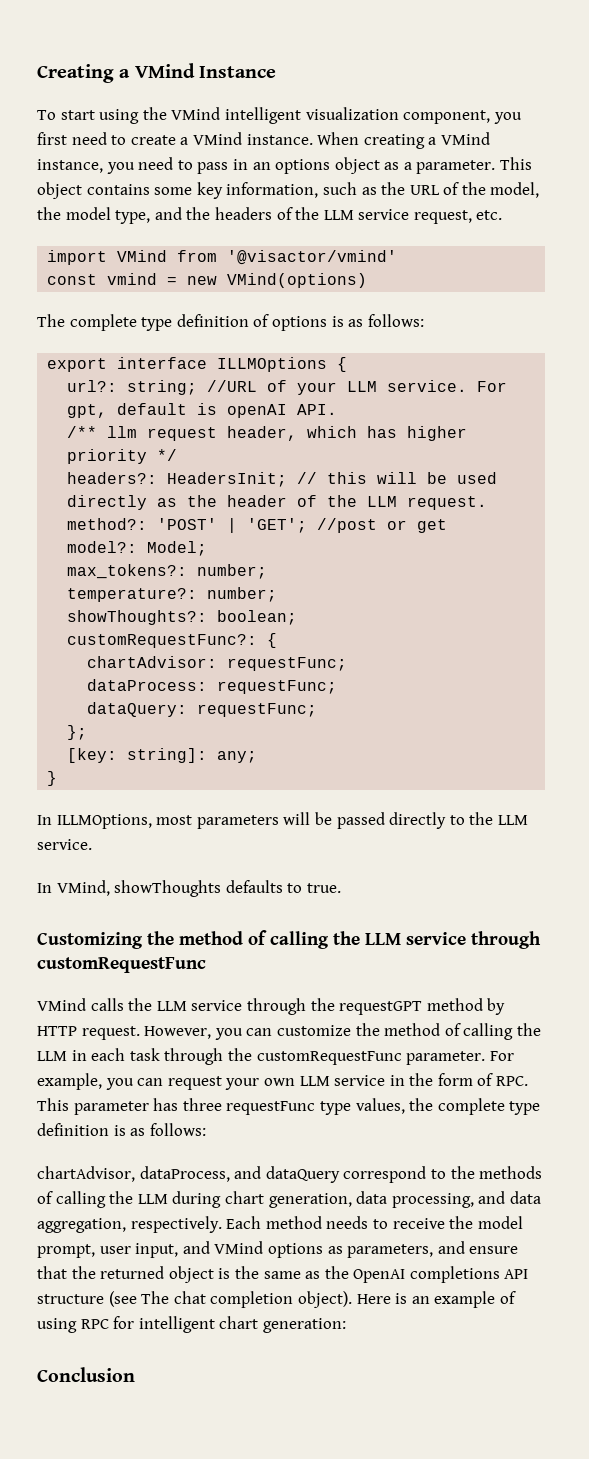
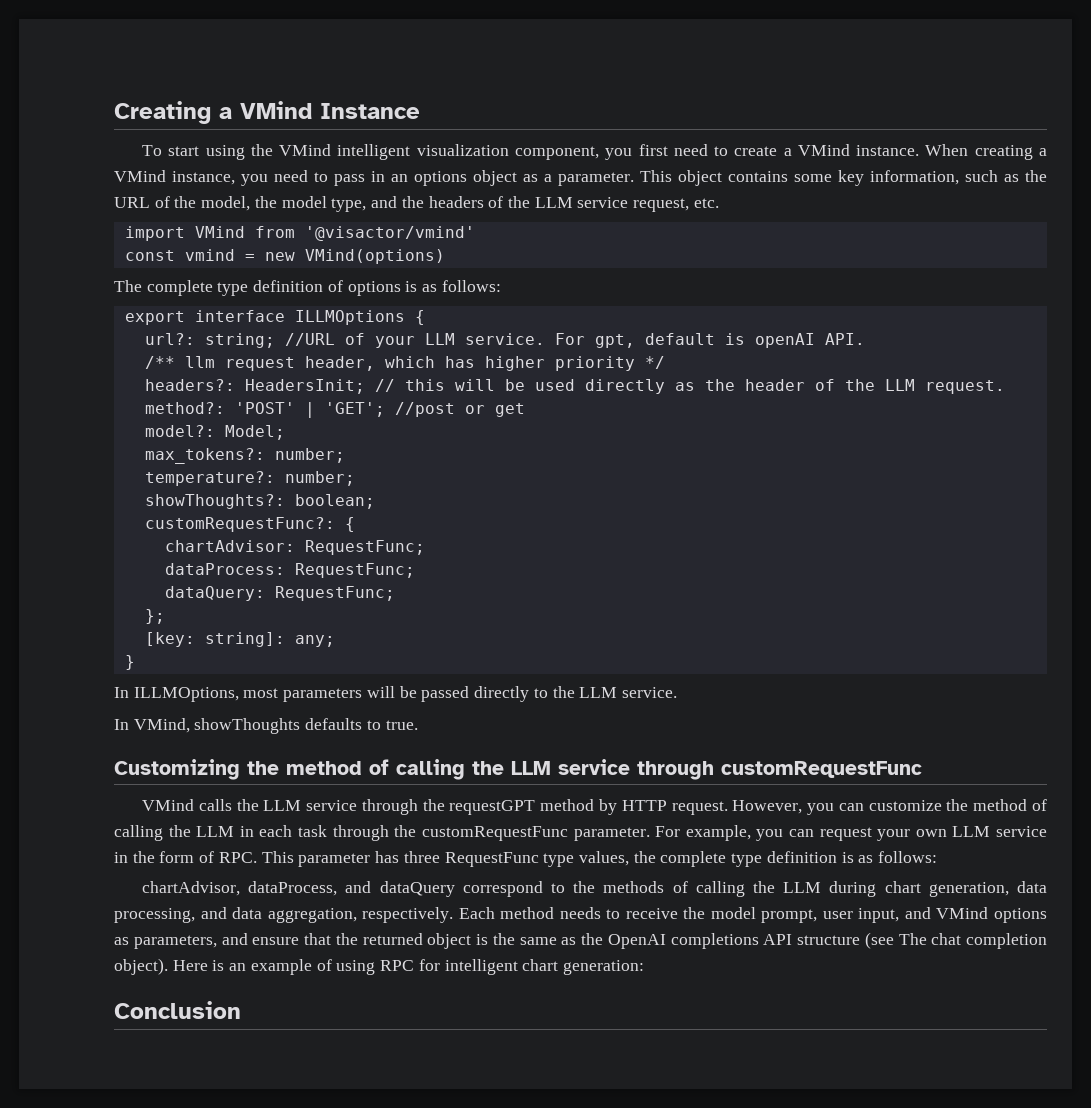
[227,657,348,671] requestFunc; -> [304,540,425,555] RequestFunc;
[217,680,338,694] requestFunc; -> [294,563,415,578] RequestFunc;
[197,703,318,717] requestFunc; -> [274,586,395,601] RequestFunc;
[226,1101,316,1115] requestFunc -> [444,852,539,867] RequestFunc

